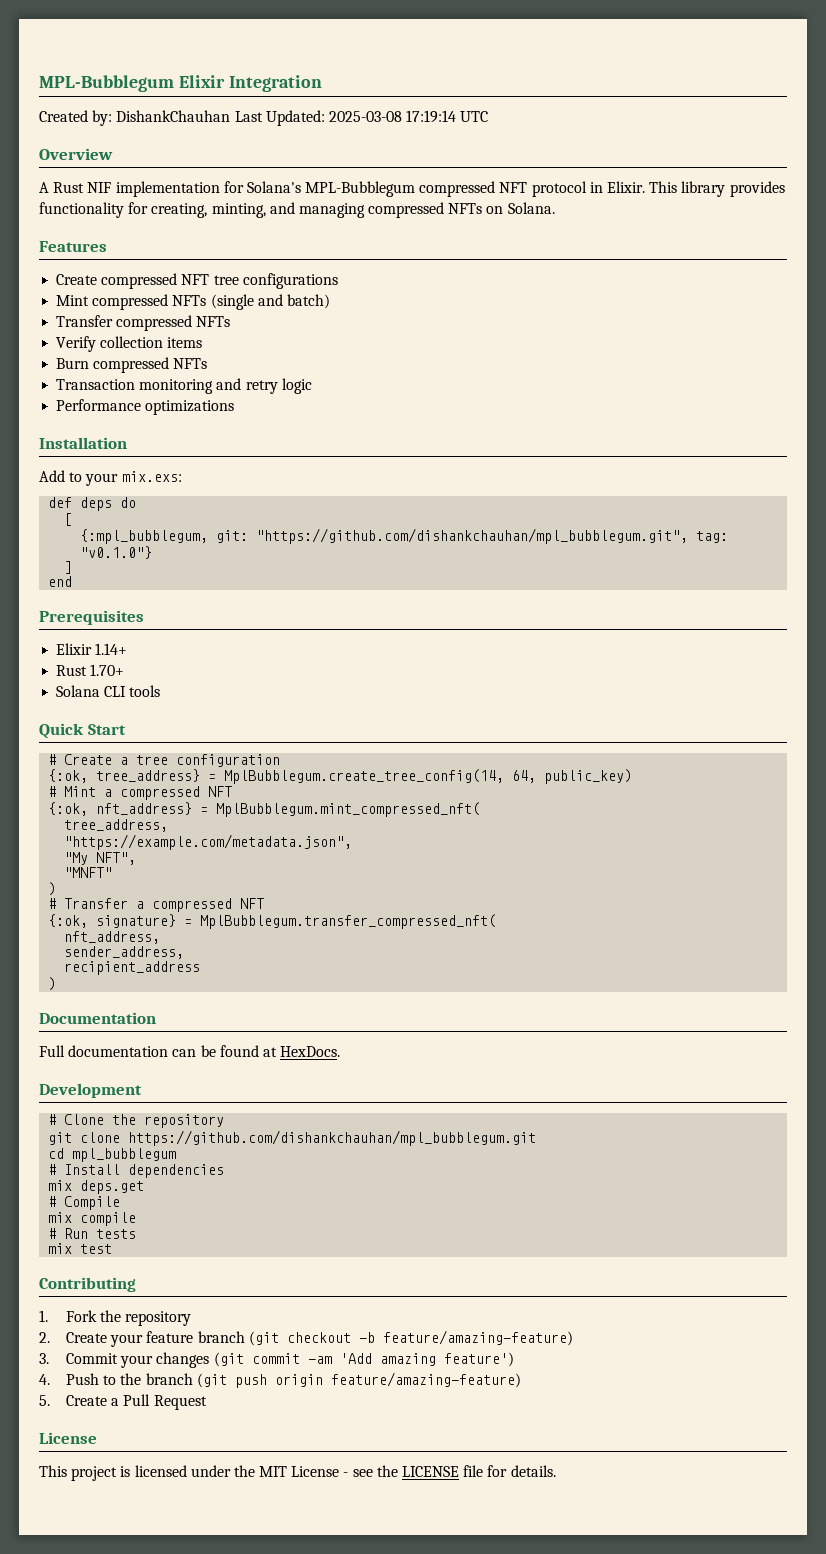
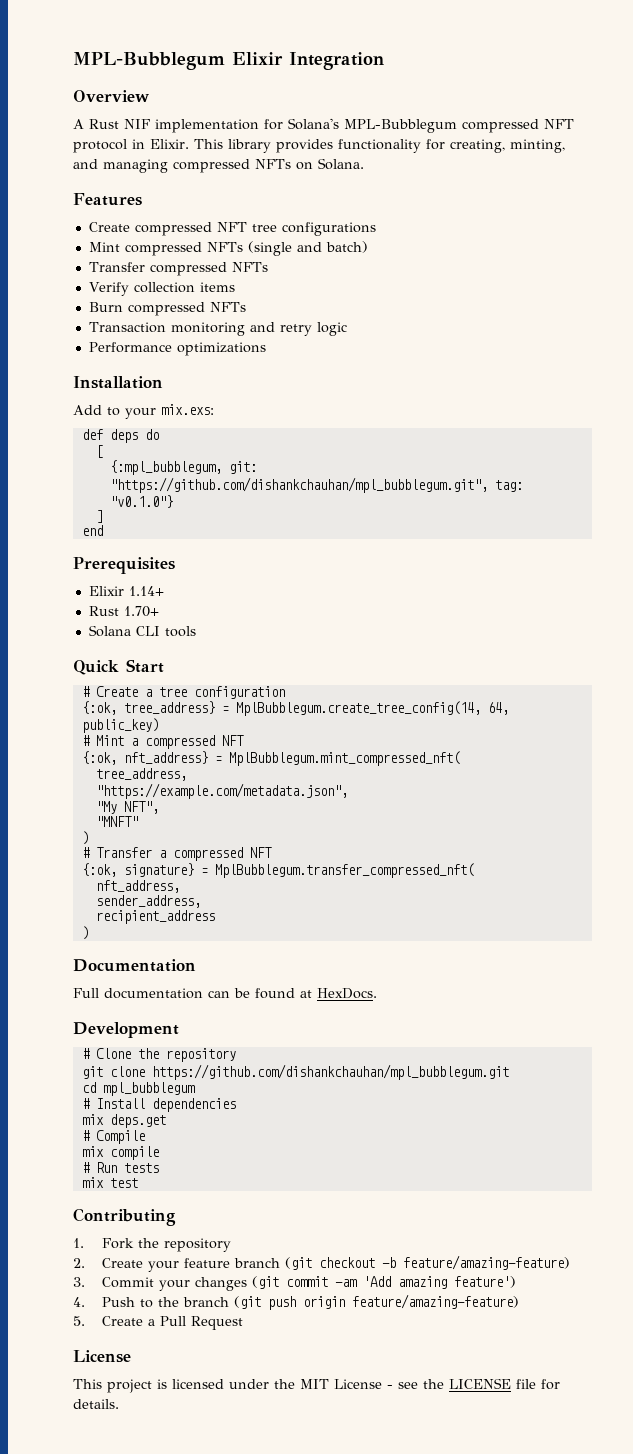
[39,110,489,126] // Created by: DishankChauhan Last Updated: 2025-03-08 17:19:14 UTC -> (384, 61) none

